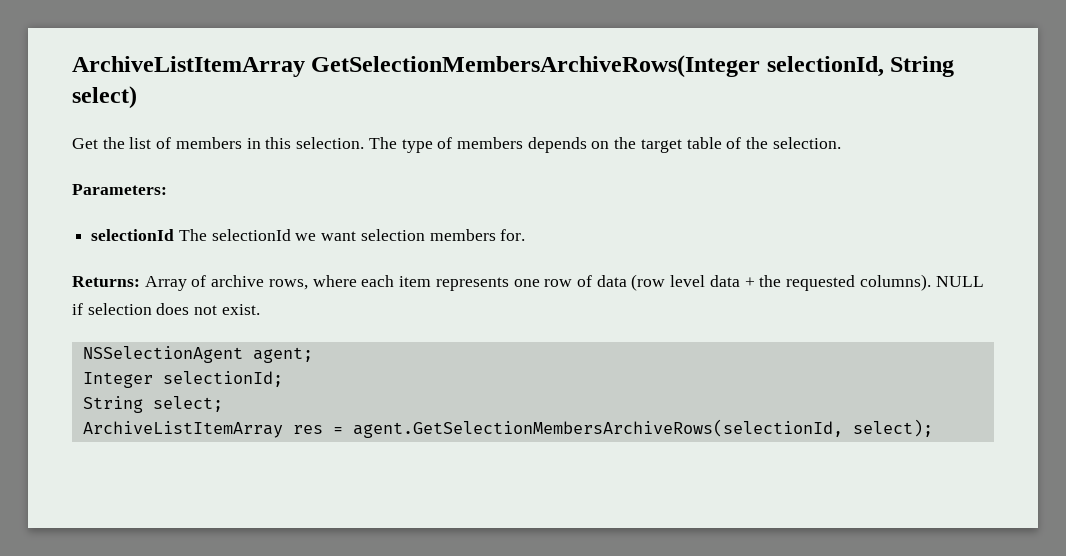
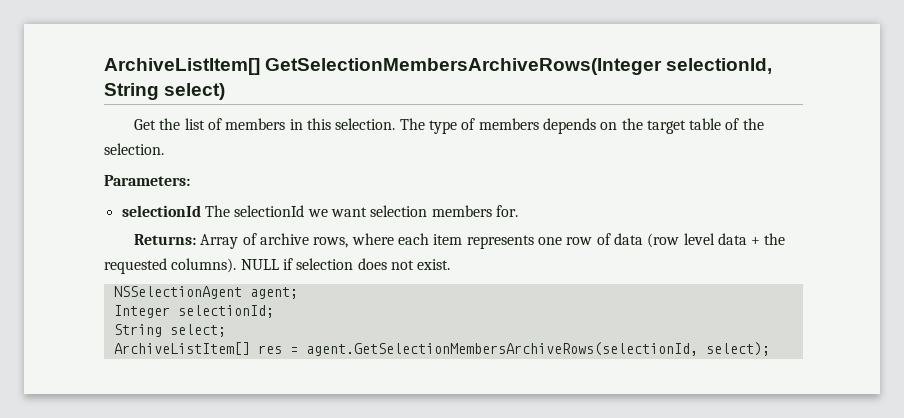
[72,56,305,77] ArchiveListItemArray -> [104,58,260,75] ArchiveListItem[]
[82,421,283,438] ArchiveListItemArray -> [113,342,250,355] ArchiveListItem[]

